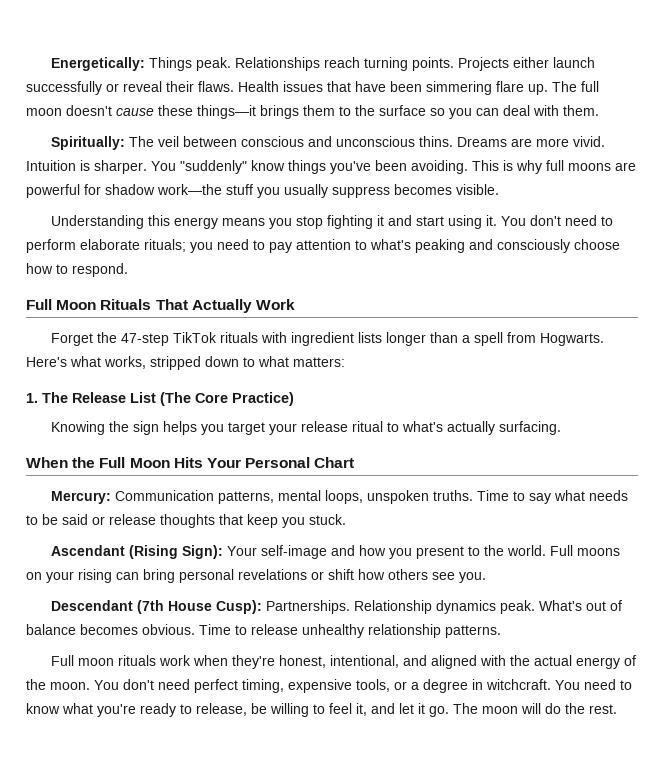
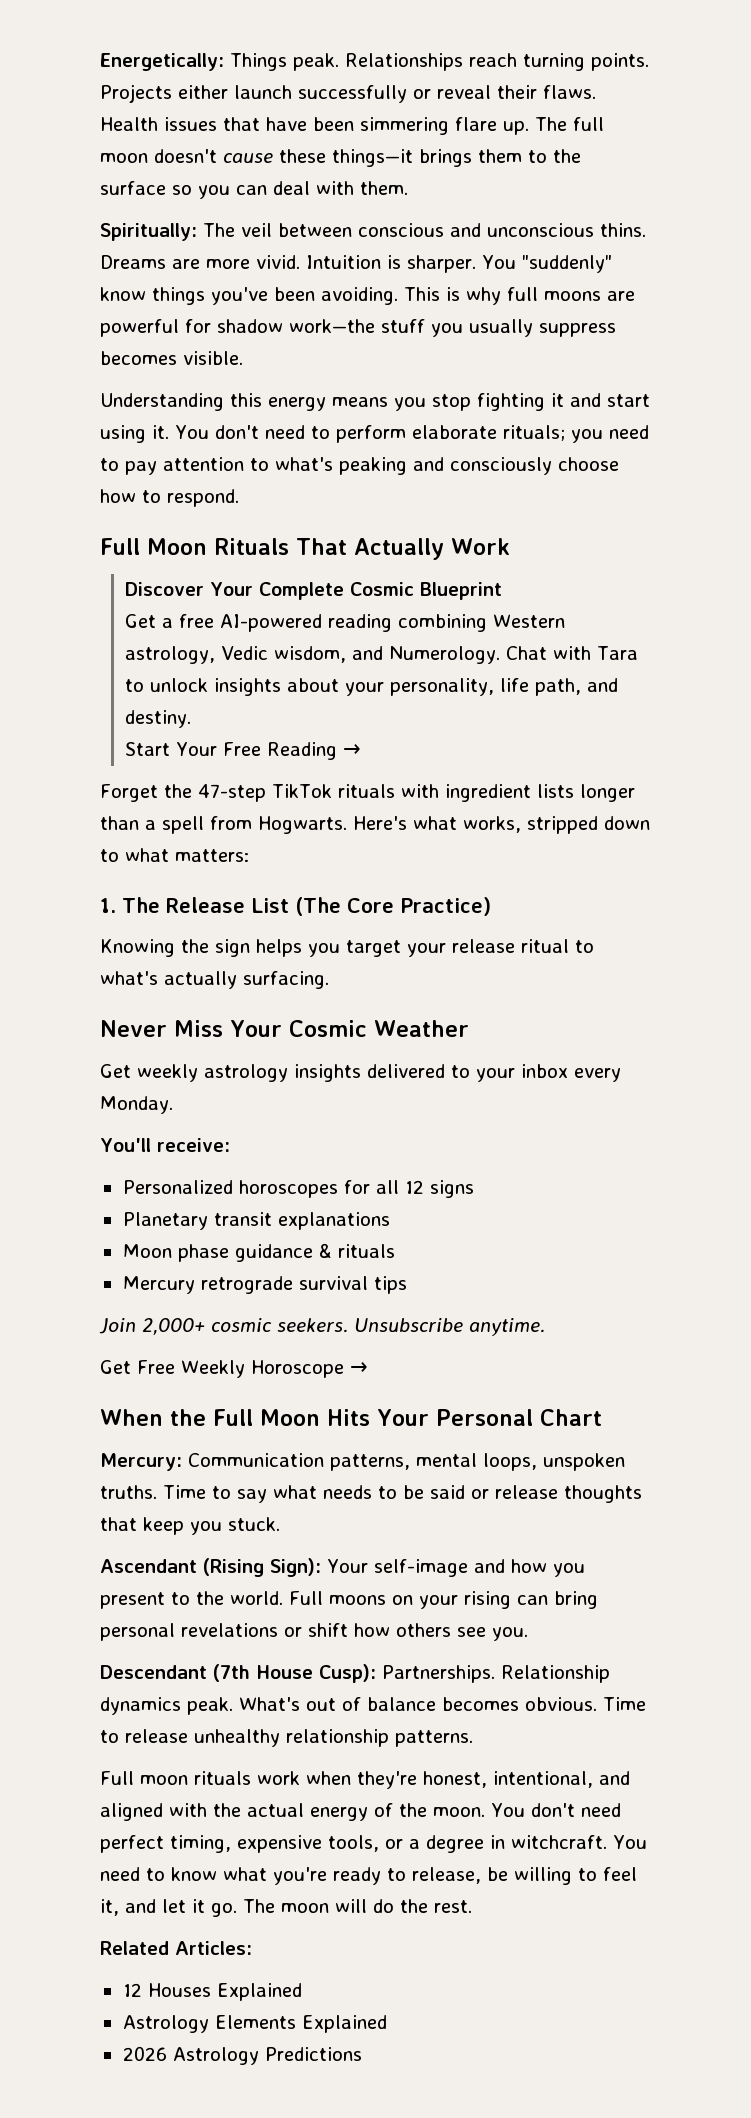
(295, 304) none -> [124,582,502,600] [124,614,565,632] [124,646,638,664] [124,678,618,696] [124,710,191,728] [124,742,361,760] // Discover Your Complete Cosmic Blueprint // Get a free AI-powered reading combining Western astrology, Vedic wisdom, and Numerology. Chat with Tara to unlock insights about your personality, life path, and destiny. // Start Your Free Reading →
(561, 428) none -> [100,1020,469,1037] [100,1064,621,1082] [100,1096,173,1114] [100,1138,230,1152] [122,1180,474,1198] [122,1212,390,1230] [122,1243,395,1262] [122,1276,407,1294] [99,1318,545,1336] [100,1360,368,1378] // Never Miss Your Cosmic Weather // Get weekly astrology insights delivered to your inbox every Monday. // You'll receive: // Personalized horoscopes for all 12 signs // Planetary transit explanations // Moon phase guidance & rituals // Mercury retrograde survival tips // Join 2,000+ cosmic seekers. Unsubscribe anytime. // Get Free Weekly Horoscope →
(617, 709) none -> [100,1941,252,1955] [122,1983,302,2001] [122,2015,387,2033] [122,2046,362,2065] // Related Articles: // 12 Houses Explained // Astrology Elements Explained // 2026 Astrology Predictions

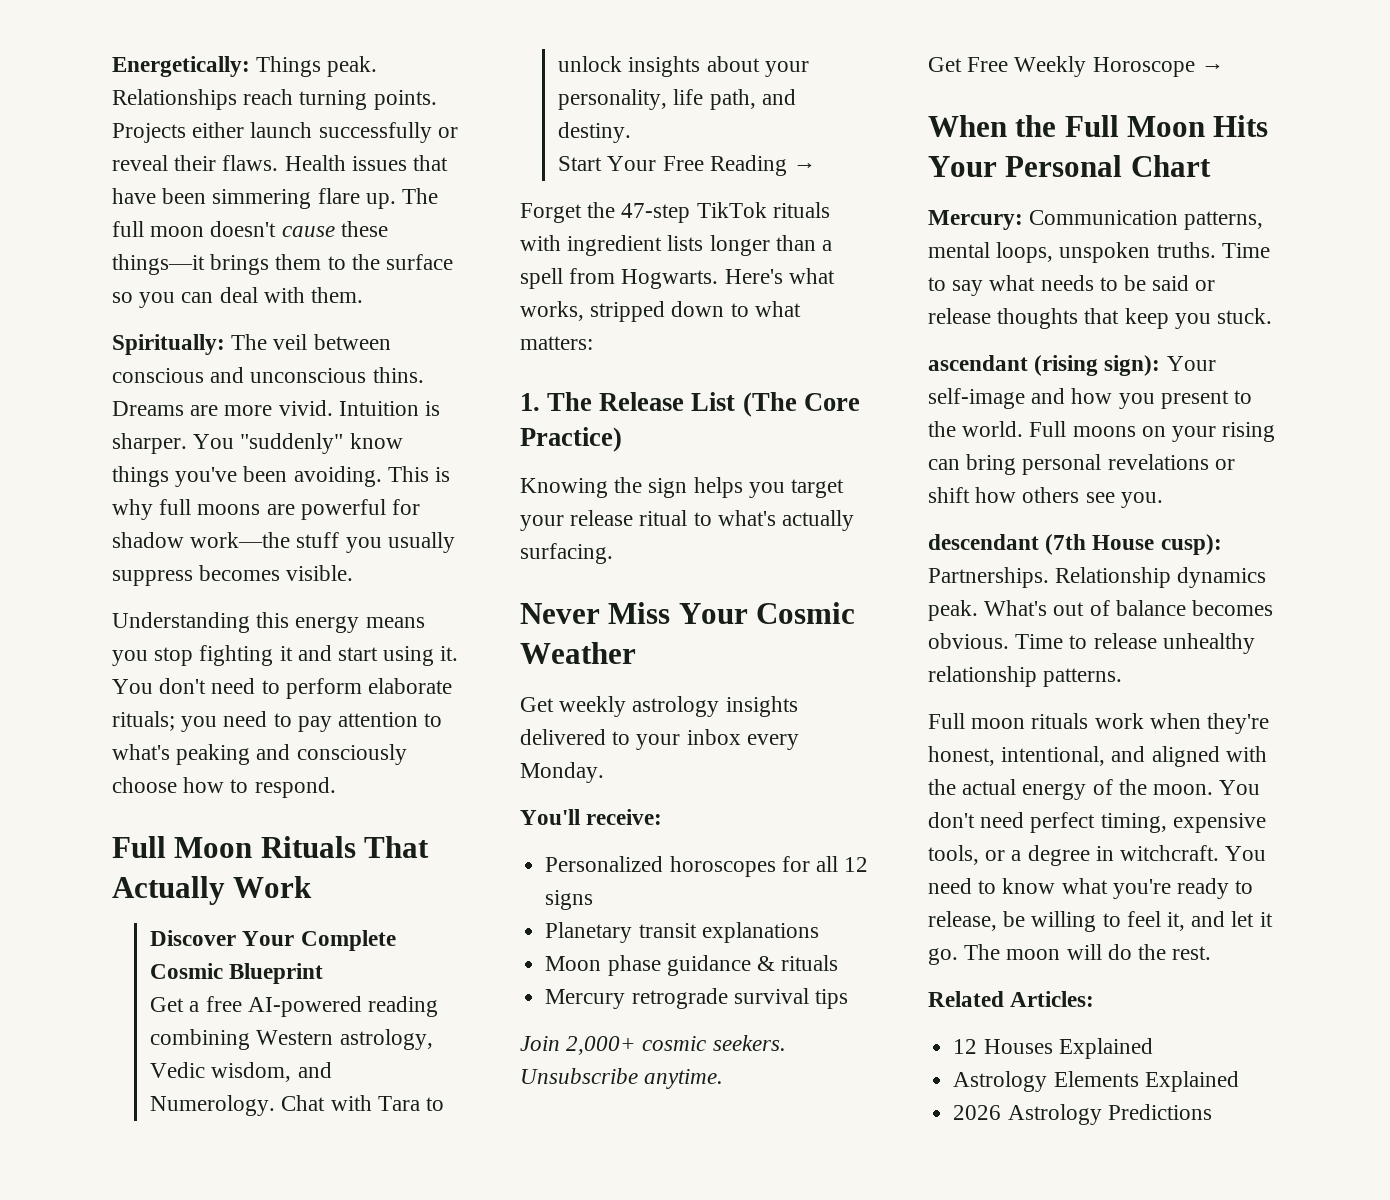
[100,1558,321,1577] Ascendant (Rising Sign): -> [928,355,1161,376] ascendant (rising sign):
[100,1665,207,1679] Descendant -> [928,534,1039,550] descendant
[319,1664,376,1683] Cusp): -> [1160,534,1222,555] cusp):

